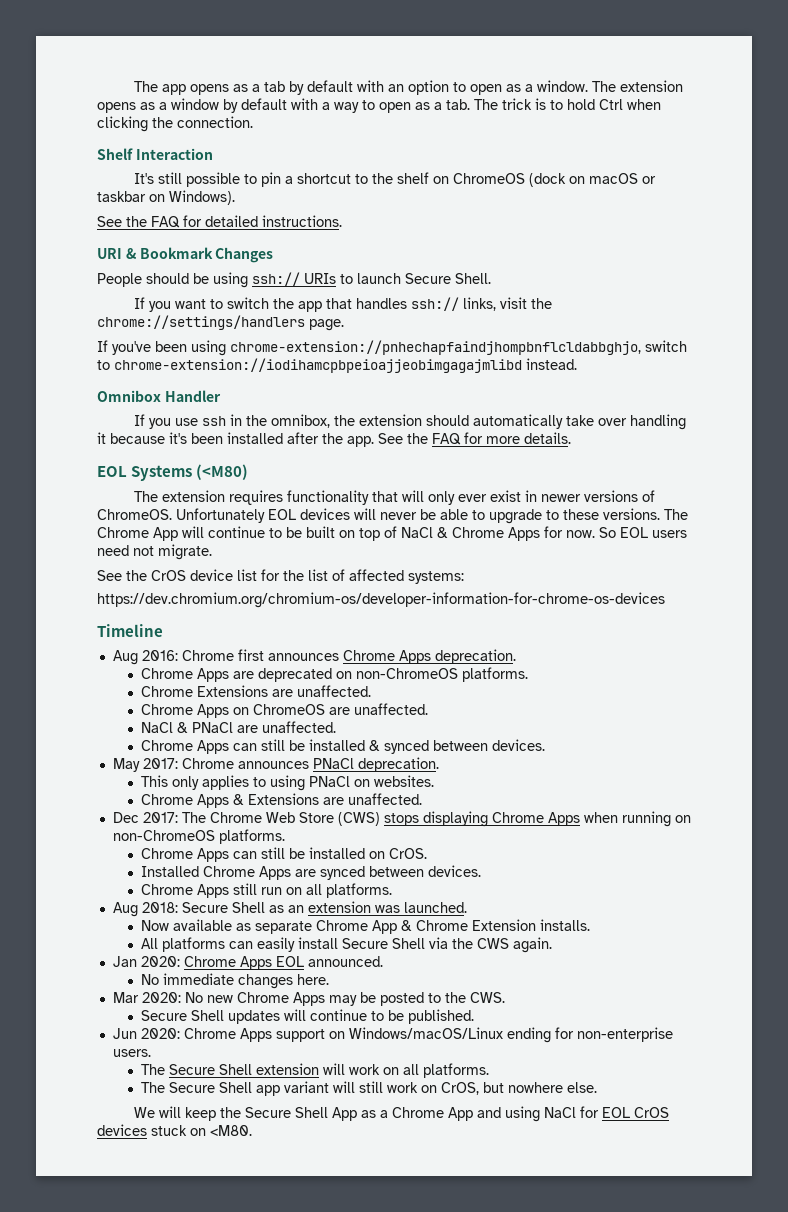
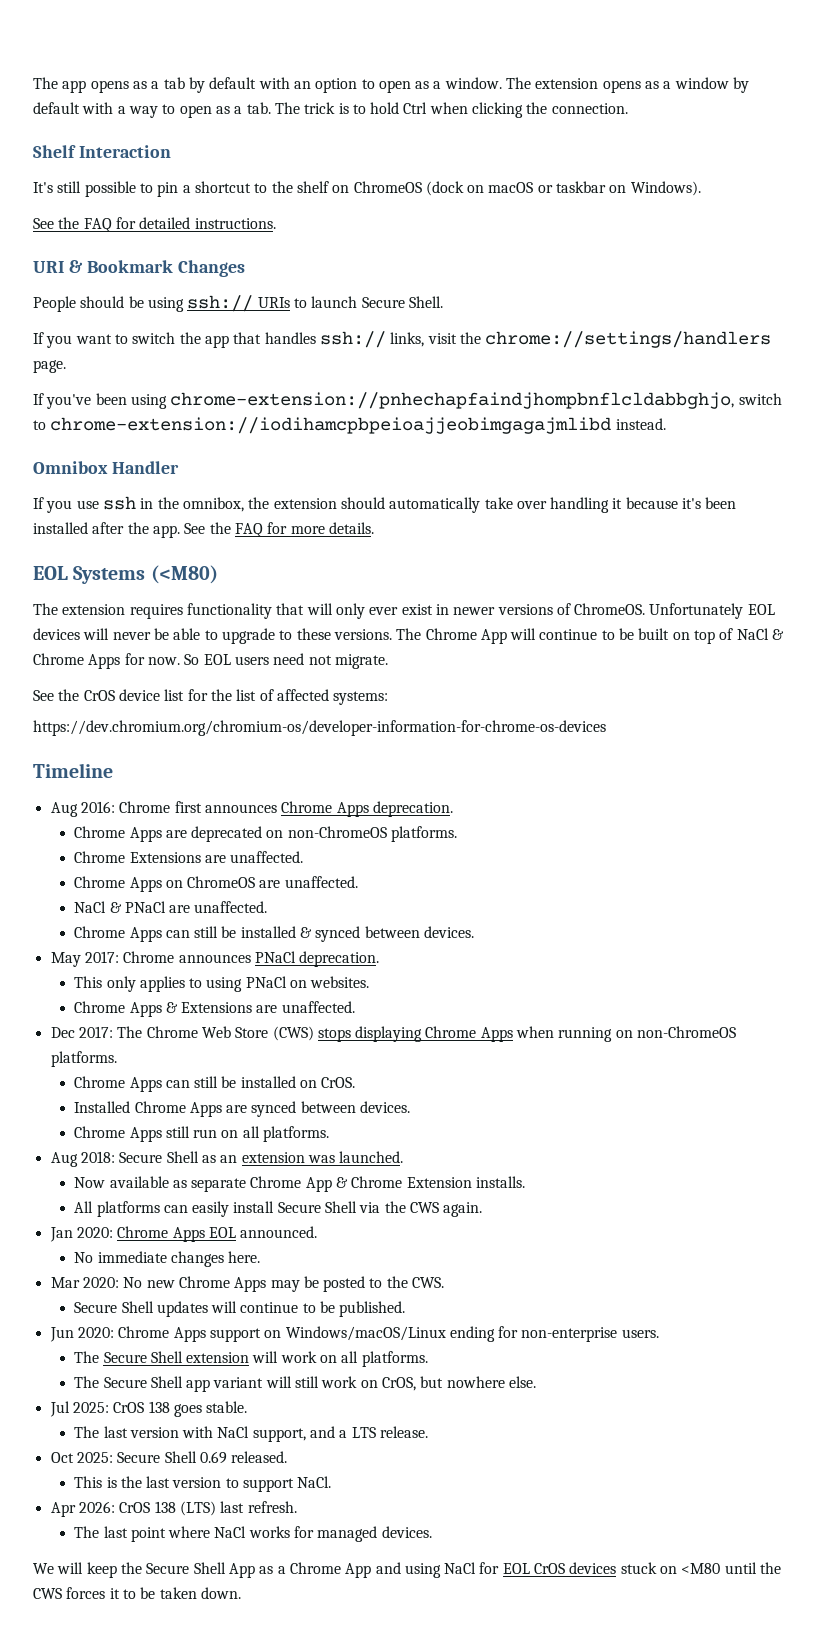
(597, 1087) none -> [49,1401,248,1417] [74,1426,429,1442] [50,1451,288,1464] [74,1476,332,1492] [50,1501,297,1517] [74,1526,432,1542] // Jul 2025: CrOS 138 goes stable. // The last version with NaCl support, and a LTS release. // Oct 2025: Secure Shell 0.69 released. // This is the last version to support NaCl. // Apr 2026: CrOS 138 (LTS) last refresh. // The last point where NaCl works for managed devices.
[210,1125,252,1136] <M80. -> [681,1562,782,1574] [33,1587,241,1599] <M80 until the CWS forces it to be taken down.

